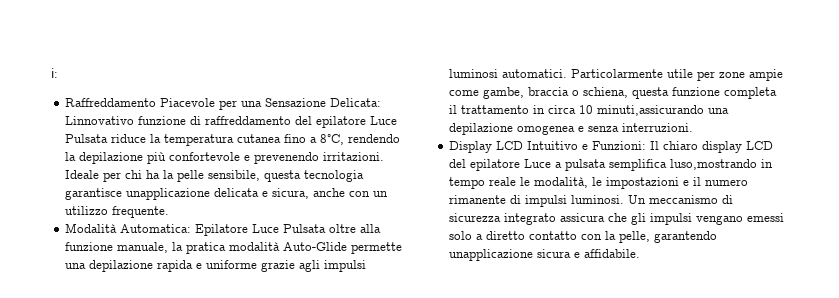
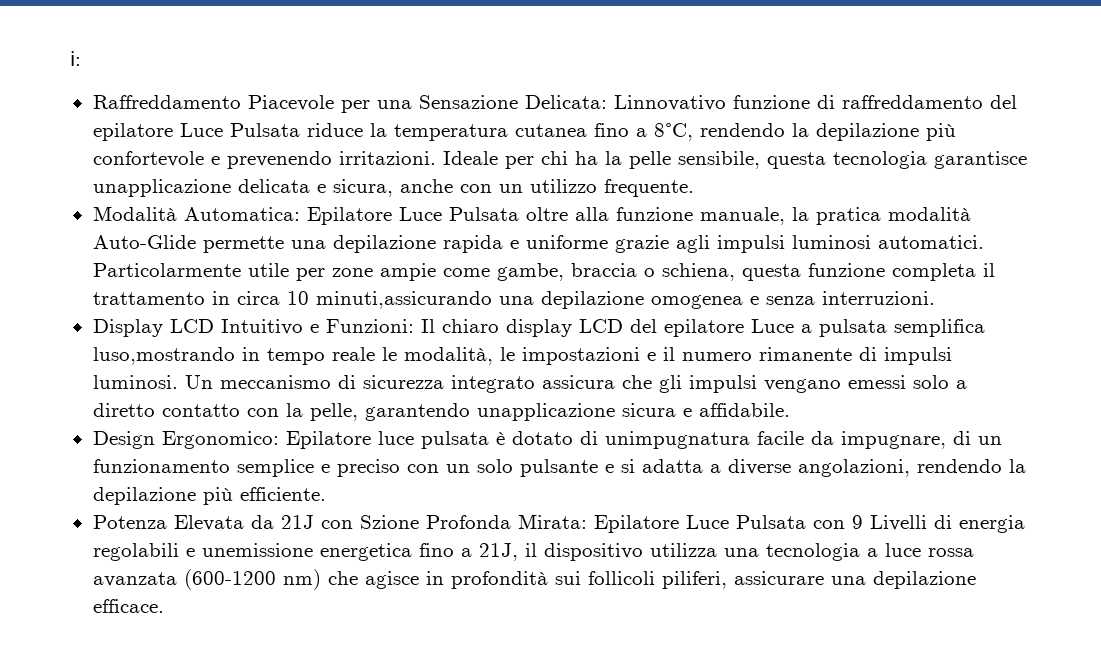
(641, 253) none -> [92,431,1002,449] [92,459,1026,477] [92,487,326,505] [92,514,1025,533] [92,543,974,561] [92,569,976,590] [92,599,164,613] // Design Ergonomico: Epilatore luce pulsata è dotato di unimpugnatura facile da impugnare, di un funzionamento semplice e preciso con un solo pulsante e si adatta a diverse angolazioni, rendendo la depilazione più efficiente. // Potenza Elevata da 21J con Szione Profonda Mirata: Epilatore Luce Pulsata con 9 Livelli di energia regolabili e unemissione energetica fino a 21J, il dispositivo utilizza una tecnologia a luce rossa avanzata (600-1200 nm) che agisce in profondità sui follicoli piliferi, assicurare una depilazione efficace.

